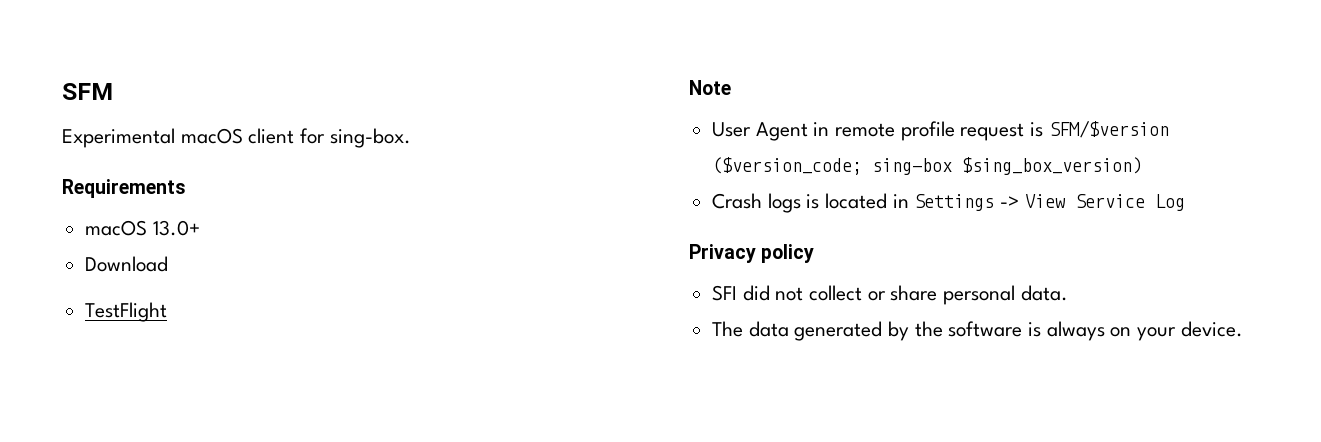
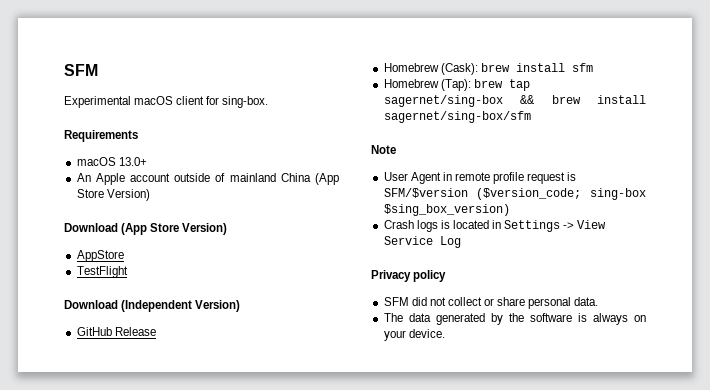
[85,256,169,272] [85,302,168,322] Download // TestFlight -> [76,173,340,185] [76,189,150,201] [64,223,228,235] [76,250,124,262] [76,266,128,278] [64,300,241,312] [76,327,156,336] [383,63,593,75] [383,79,530,91] [383,95,646,107] [383,111,531,123] An Apple account outside of mainland China (App Store Version) // Download (App Store Version) // AppStore // TestFlight // Download (Independent Version) // GitHub Release // Homebrew (Cask): brew install sfm // Homebrew (Tap): brew tap sagernet/sing-box && brew install sagernet/sing-box/sfm
[712,285,738,301] SFI -> [383,297,409,306] SFM

